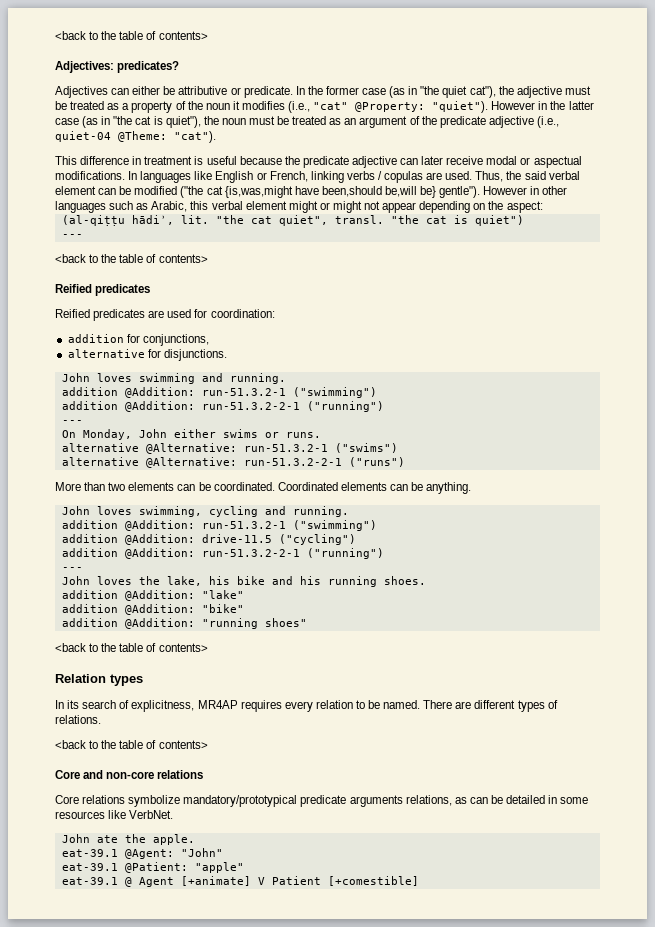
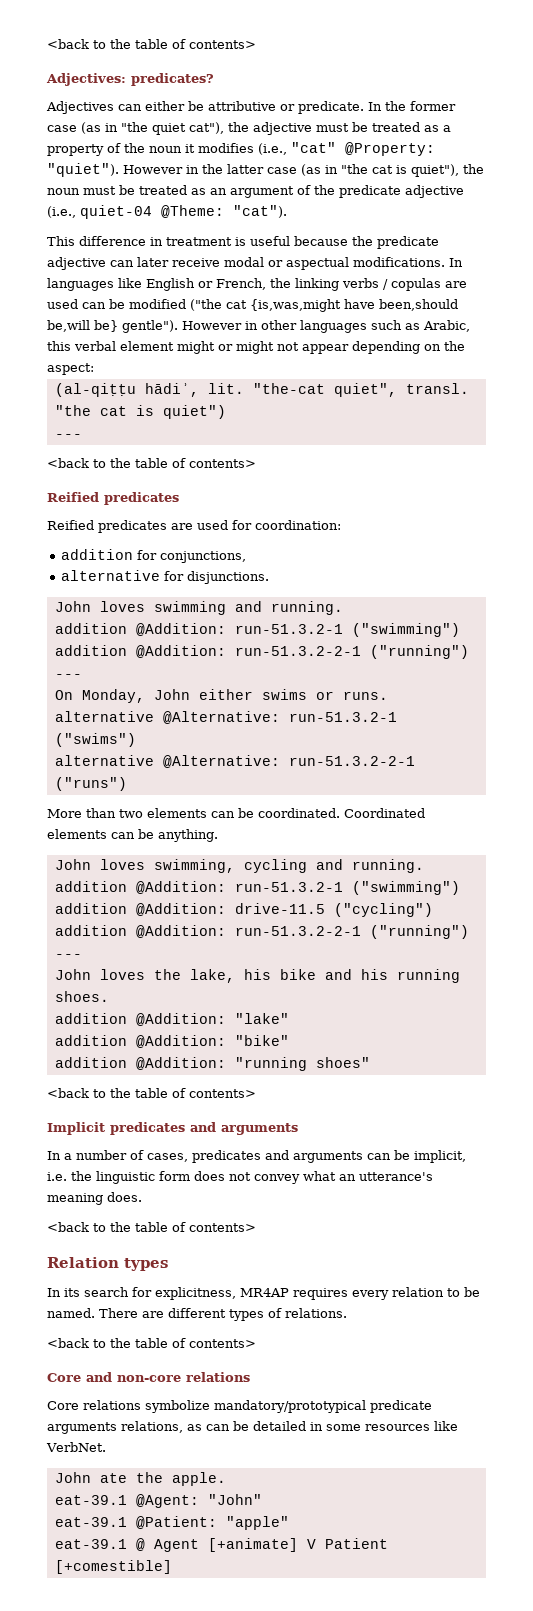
(308, 176) none -> [270,278,291,288] the
[445,171,580,182] [55,186,96,195] used. Thus, the said verbal element -> [47,299,78,309] used
[215,215,272,224] "the cat -> [252,383,325,394] "the-cat
(208, 647) none -> [47,1122,298,1135] [47,1150,466,1163] [47,1171,433,1184] [47,1192,142,1205] [47,1222,256,1232] // Implicit predicates and arguments // In a number of cases, predicates and arguments can be implicit, i.e. the linguistic form does not convey what an utterance's meaning does. // <back to the table of contents>
[119,700,130,709] of -> [132,1287,152,1297] for

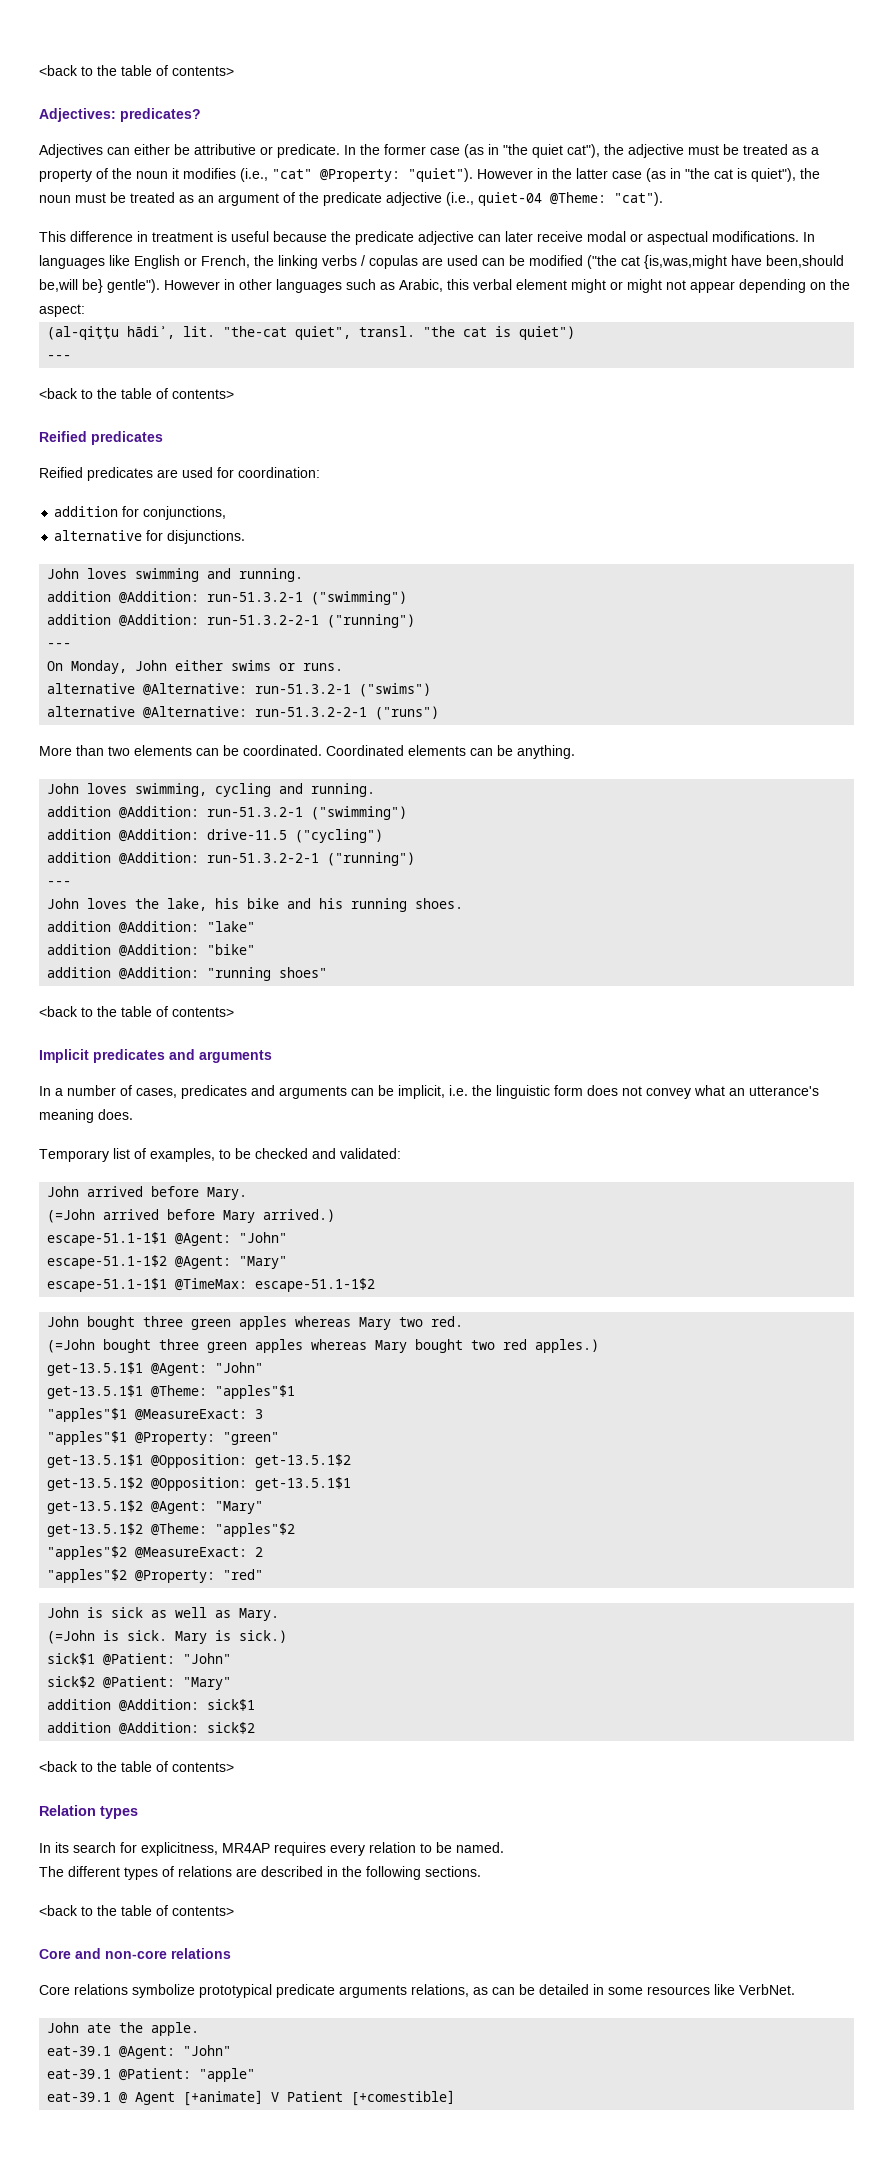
(142, 1197) none -> [39,1148,401,1162] [47,1186,248,1200] [47,1209,336,1223] [47,1232,288,1246] [47,1255,288,1269] [47,1278,376,1292] [47,1316,464,1330] [47,1339,600,1353] [47,1362,264,1376] [47,1385,296,1399] [47,1408,264,1422] [47,1431,280,1445] [47,1454,352,1468] [47,1477,352,1491] [47,1500,264,1514] [47,1523,296,1537] [47,1546,264,1560] [47,1569,264,1583] [47,1607,280,1621] [47,1630,288,1644] [47,1653,232,1666] [47,1676,232,1690] [47,1699,256,1712] [47,1722,256,1735] // Temporary list of examples, to be checked and validated: // John arrived before Mary. // (=John arrived before Mary arrived.) // escape-51.1-1$1 @Agent: "John" // escape-51.1-1$2 @Agent: "Mary" // escape-51.1-1$1 @TimeMax: escape-51.1-1$2 // John bought three green apples whereas Mary two red. // (=John bought three green apples whereas Mary bought two red apples.) // get-13.5.1$1 @Agent: "John" // get-13.5.1$1 @Theme: "apples"$1 // "apples"$1 @MeasureExact: 3 // "apples"$1 @Property: "green" // get-13.5.1$1 @Opposition: get-13.5.1$2 // get-13.5.1$2 @Opposition: get-13.5.1$1 // get-13.5.1$2 @Agent: "Mary" // get-13.5.1$2 @Theme: "apples"$2 // "apples"$2 @MeasureExact: 2 // "apples"$2 @Property: "red" // John is sick as well as Mary. // (=John is sick. Mary is sick.) // sick$1 @Patient: "John" // sick$2 @Patient: "Mary" // addition @Addition: sick$1 // addition @Addition: sick$2
[99,1308,164,1318] There are -> [39,1866,64,1877] // The
[285,1308,347,1318] relations. -> [178,1866,481,1880] relations are described in the following sections.
[214,1400,366,1413] mandatory/prototypical -> [199,1984,272,1998] prototypical

